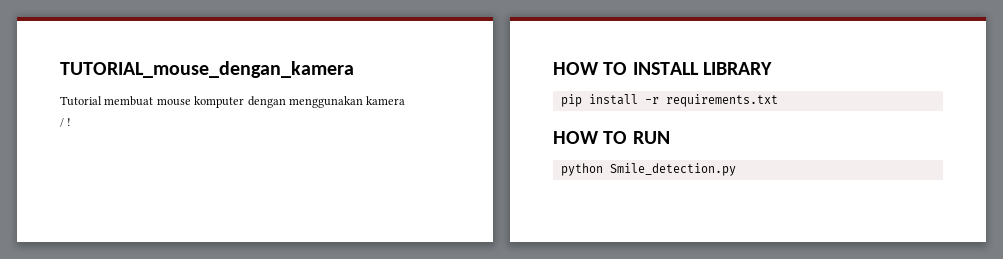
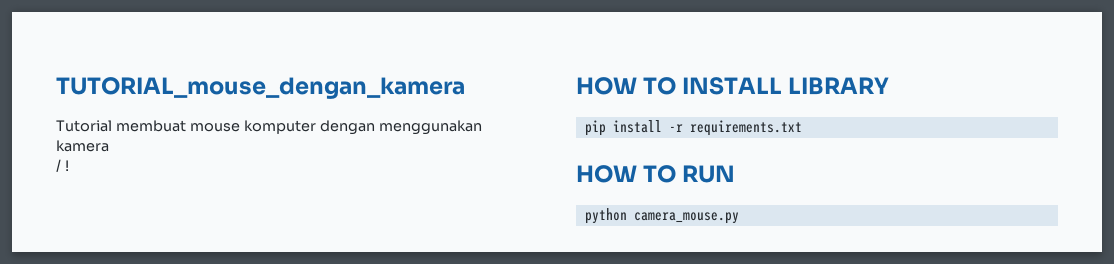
[609,163,736,176] Smile_detection.py -> [633,212,739,224] camera_mouse.py

